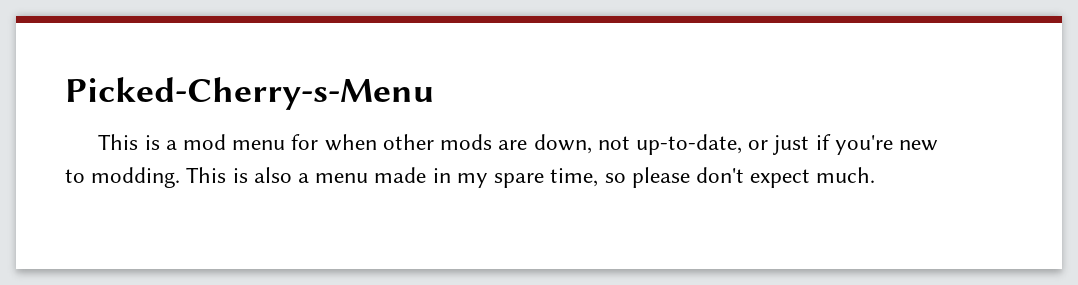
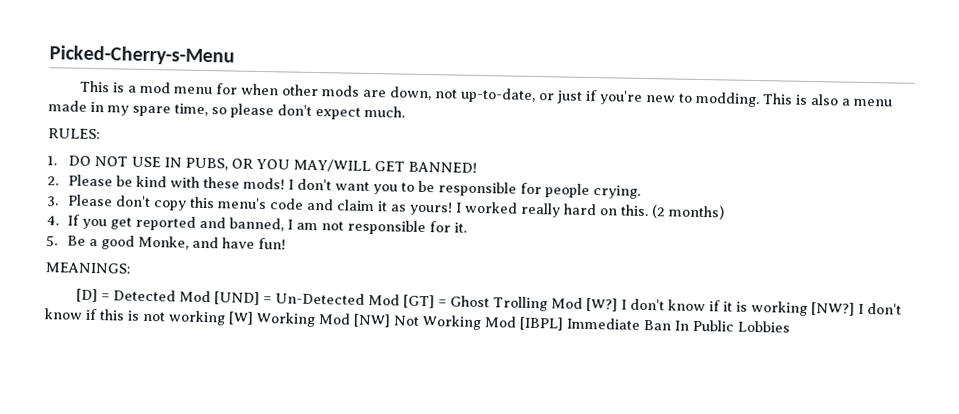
(876, 175) none -> [48,128,101,140] [47,155,477,173] [47,174,641,199] [46,194,725,220] [46,214,467,236] [46,235,286,250] [45,262,131,274] [76,288,903,316] [44,308,790,333] // RULES: // 1. DO NOT USE IN PUBS, OR YOU MAY/WILL GET BANNED! // 2. Please be kind with these mods! I don't want you to be responsible for people crying. // 3. Please don't copy this menu's code and claim it as yours! I worked really hard on this. (2 months) // 4. If you get reported and banned, I am not responsible for it. // 5. Be a good Monke, and have fun! // MEANINGS: // [D] = Detected Mod [UND] = Un-Detected Mod [GT] = Ghost Trolling Mod [W?] I don't know if it is working [NW?] I don't know if this is not working [W] Working Mod [NW] Not Working Mod [IBPL] Immediate Ban In Public Lobbies

